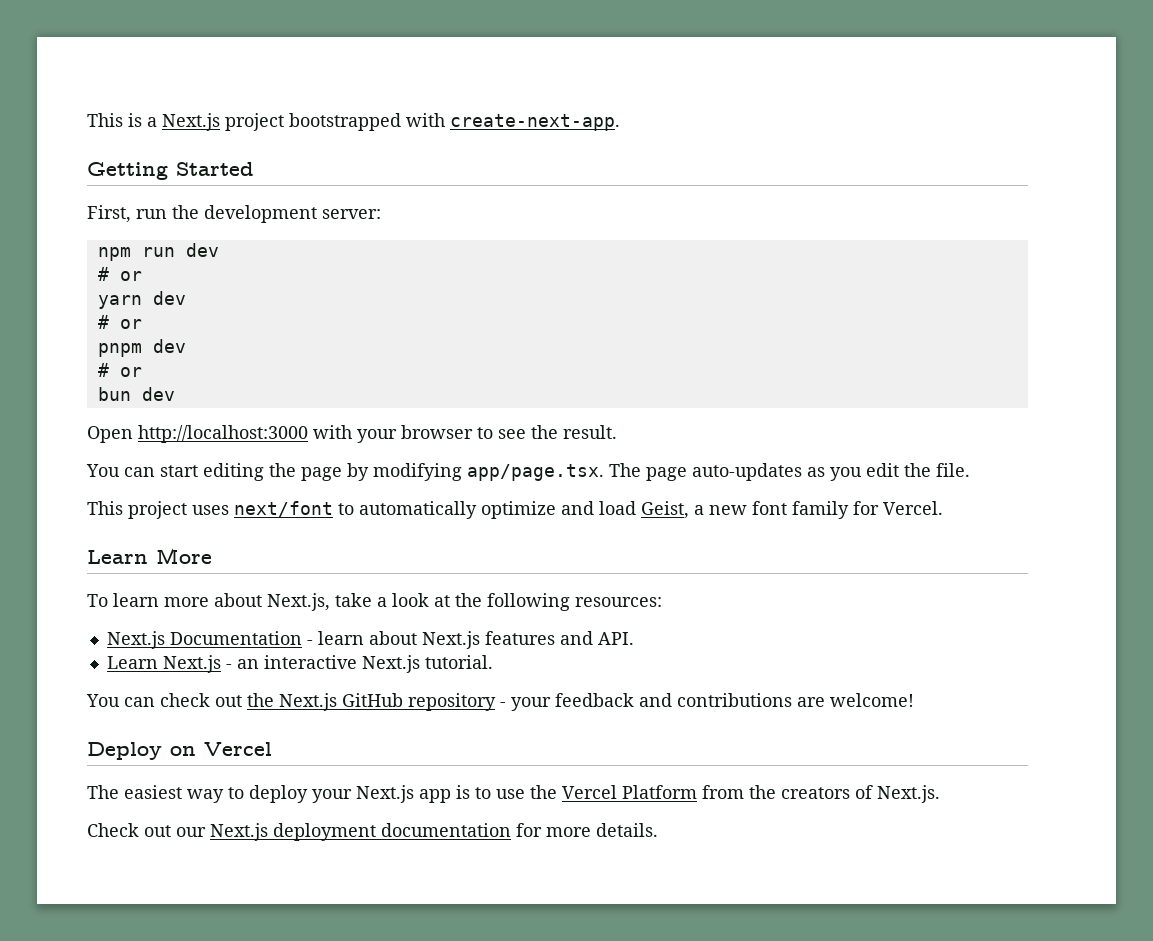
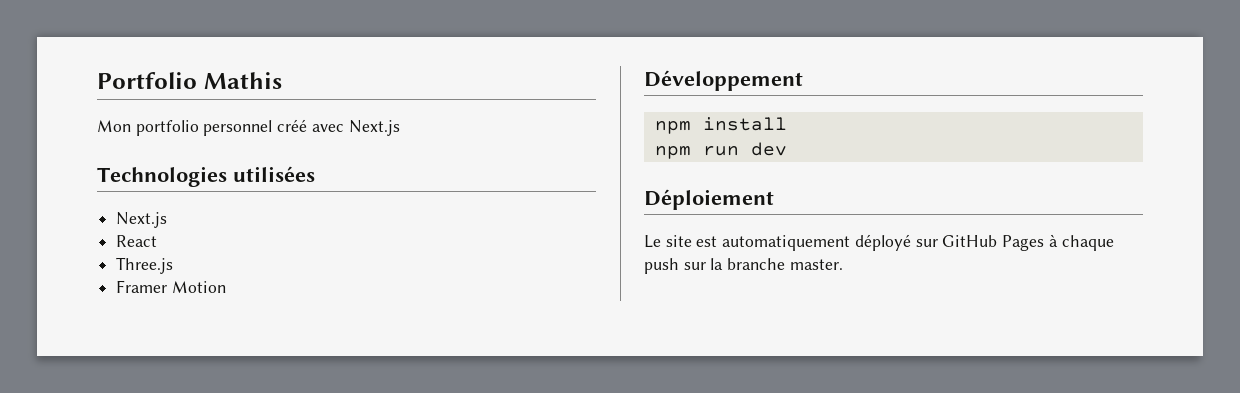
[87,113,620,131] [87,162,254,180] [87,205,381,223] [97,243,219,261] [97,267,142,281] [97,291,186,309] [97,315,142,329] [97,339,186,357] [97,363,142,377] [97,387,175,401] [87,425,617,443] [86,463,970,481] [87,501,943,519] [87,548,212,564] [87,593,662,611] [106,631,634,649] [106,655,493,673] [86,693,914,711] [87,742,272,760] [87,785,940,803] [87,823,658,841] This is a Next.js project bootstrapped with create-next-app. // Getting Started // First, run the development server: // npm run dev // # or // yarn dev // # or // pnpm dev // # or // bun dev // Open http://localhost:3000 with your browser to see the result. // You can start editing the page by modifying app/page.tsx. The page auto-updates as you edit the file. // This project uses next/font to automatically optimize and load Geist, a new font family for Vercel. // Learn More // To learn more about Next.js, take a look at the following resources: // Next.js Documentation - learn about Next.js features and API. // Learn Next.js - an interactive Next.js tutorial. // You can check out the Next.js GitHub repository - your feedback and contributions are welcome! // Deploy on Vercel // The easiest way to deploy your Next.js app is to use the Vercel Platform from the creators of Next.js. // Check out our Next.js deployment documentation for more details. -> [97,72,282,89] [97,119,400,136] [97,166,315,187] [116,212,168,228] [116,235,158,247] [116,257,174,274] [116,280,226,293] [644,70,803,91] [654,117,787,134] [654,142,787,159] [644,189,774,210] [644,234,1114,251] [644,258,843,274] Portfolio Mathis // Mon portfolio personnel créé avec Next.js // Technologies utilisées // Next.js // React // Three.js // Framer Motion // Développement // npm install // npm run dev // Déploiement // Le site est automatiquement déployé sur GitHub Pages à chaque push sur la branche master.

